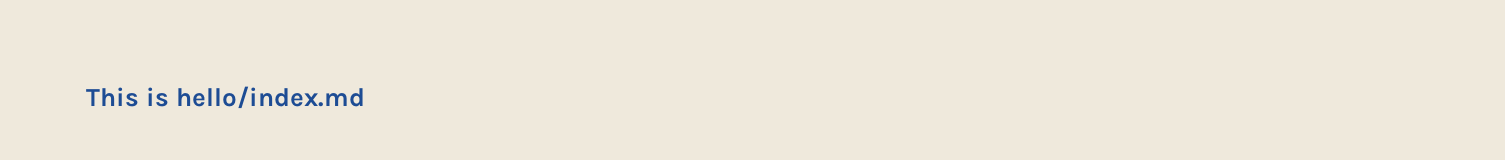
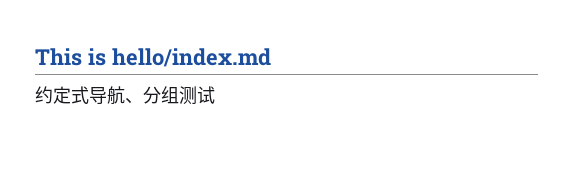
(366, 97) none -> [35,86,215,105] // 约定式导航、分组测试

